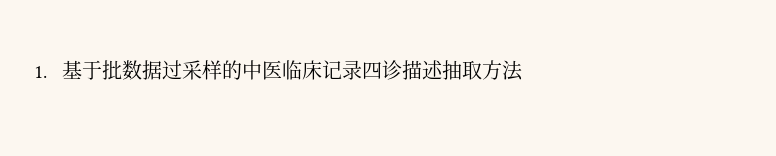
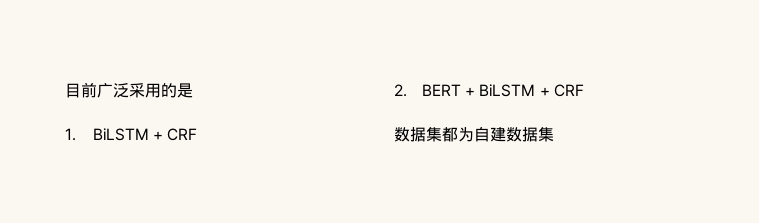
[34,60,523,81] 1.基于批数据过采样的中医临床记录四诊描述抽取方法 -> [65,82,193,98] [65,128,198,141] [394,84,584,97] [394,127,554,142] 目前广泛采用的是 // 1. BiLSTM + CRF // 2. BERT + BiLSTM + CRF // 数据集都为自建数据集

